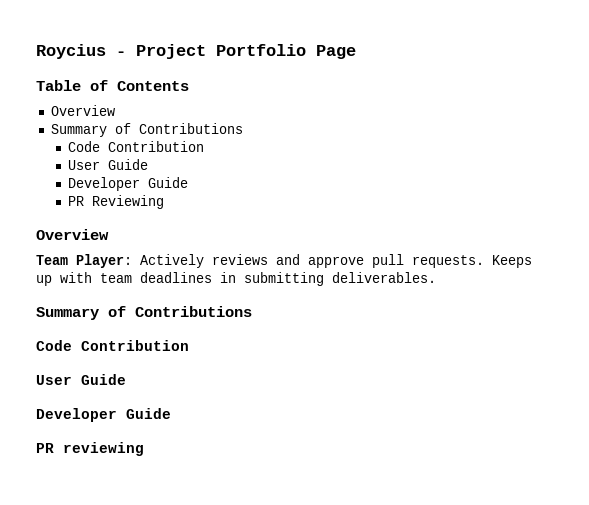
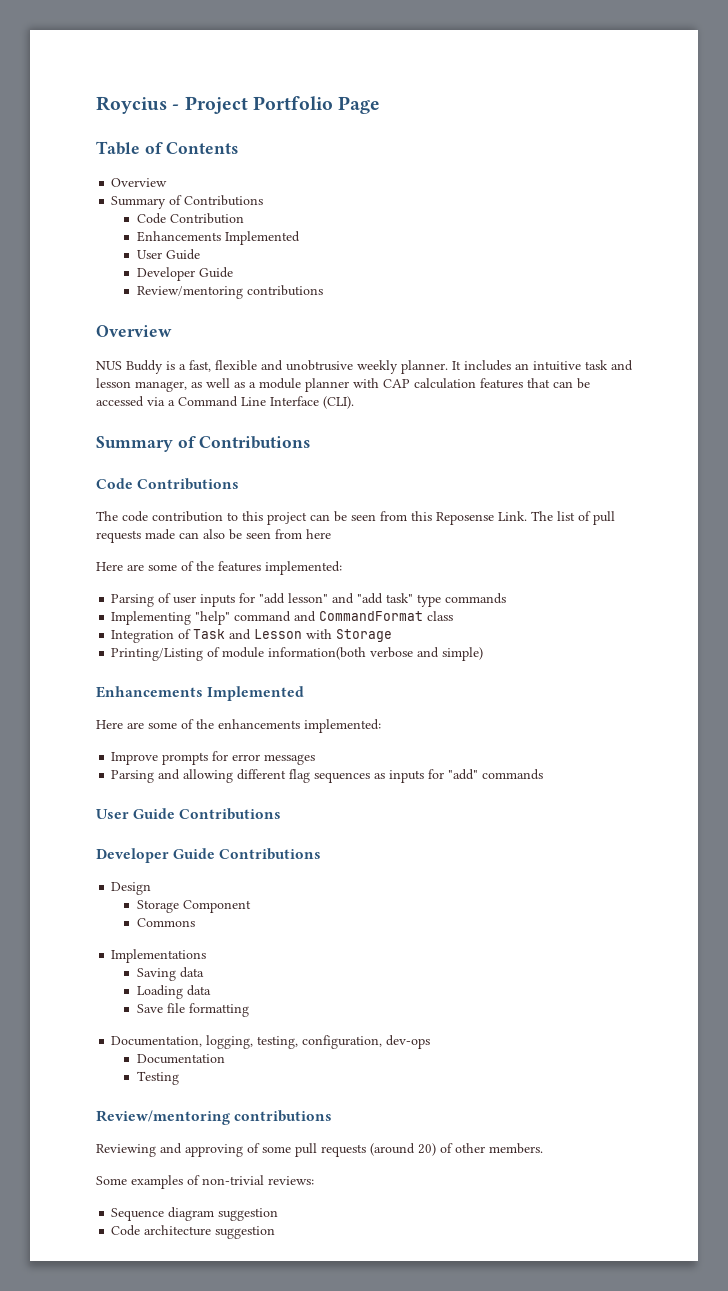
[68,159,149,170] [68,177,189,191] [68,195,165,209] [36,229,109,240] [36,254,532,268] [36,272,436,286] [36,306,252,320] [36,340,189,351] [36,374,126,385] [36,408,171,422] [36,442,144,456] User Guide // Developer Guide // PR Reviewing // Overview // Team Player: Actively reviews and approve pull requests. Keeps up with team deadlines in submitting deliverables. // Summary of Contributions // Code Contribution // User Guide // Developer Guide // PR reviewing -> [136,231,300,245] [136,249,200,260] [136,267,233,281] [136,285,323,299] [96,325,172,337] [96,360,633,374] [96,378,590,392] [96,396,354,409] [96,436,311,452] [96,478,240,490] [96,511,615,525] [96,529,331,543] [96,561,342,575] [111,593,507,607] [111,611,454,625] [111,629,393,643] [111,647,484,661] [96,686,305,701] [96,719,381,733] [111,751,316,765] [111,769,544,783] [96,808,282,820] [96,848,322,863] [111,882,152,895] [136,900,251,913] [136,918,195,927] [111,949,207,963] [136,967,204,981] [136,985,211,999] [136,1003,249,1017] [111,1035,431,1049] [136,1054,225,1064] [136,1071,179,1085] [96,1110,333,1125] [96,1143,543,1157] [96,1175,314,1189] [111,1207,279,1221] [111,1225,276,1239] Enhancements Implemented // User Guide // Developer Guide // Review/mentoring contributions // Overview // NUS Buddy is a fast, flexible and unobtrusive weekly planner. It includes an intuitive task and lesson manager, as well as a module planner with CAP calculation features that can be accessed via a Command Line Interface (CLI). // Summary of Contributions // Code Contributions // The code contribution to this project can be seen from this Reposense Link. The list of pull requests made can also be seen from here // Here are some of the features implemented: // Parsing of user inputs for "add lesson" and "add task" type commands // Implementing "help" command and CommandFormat class // Integration of Task and Lesson with Storage // Printing/Listing of module information(both verbose and simple) // Enhancements Implemented // Here are some of the enhancements implemented: // Improve prompts for error messages // Parsing and allowing different flag sequences as inputs for "add" commands // User Guide Contributions // Developer Guide Contributions // Design // Storage Component // Commons // Implementations // Saving data // Loading data // Save file formatting // Documentation, logging, testing, configuration, dev-ops // Documentation // Testing // Review/mentoring contributions // Reviewing and approving of some pull requests (around 20) of other members. // Some examples of non-trivial reviews: // Sequence diagram suggestion // Code architecture suggestion

